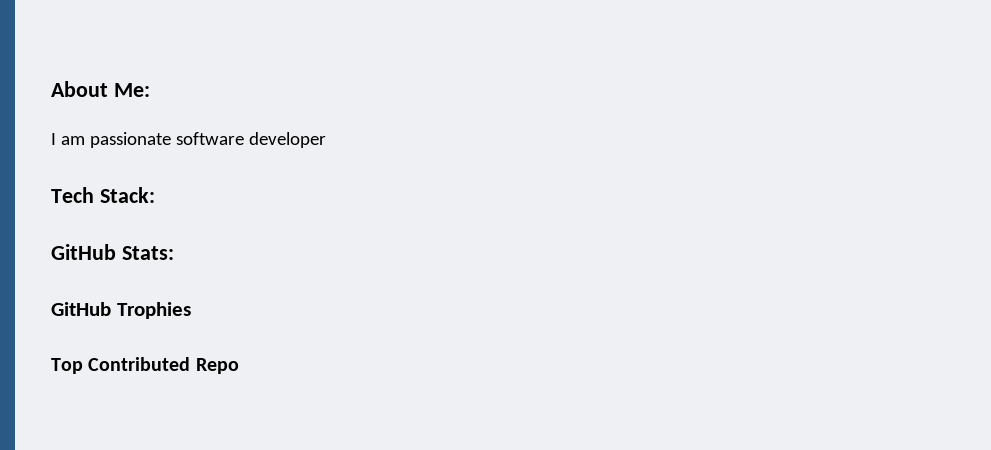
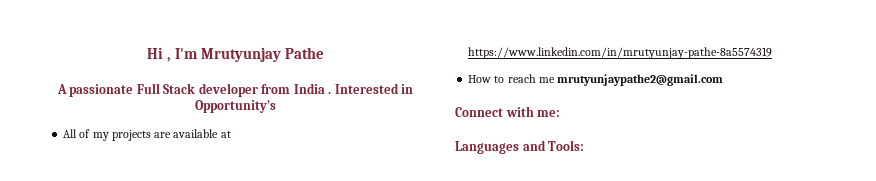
[51,81,150,97] [51,132,326,148] [51,187,155,203] [51,244,174,260] [51,302,191,319] [51,357,239,374] About Me: // I am passionate software developer // Tech Stack: // GitHub Stats: // GitHub Trophies // Top Contributed Repo -> [147,47,324,62] [56,83,414,97] [195,100,276,113] [63,129,231,141] [468,47,773,59] [468,74,724,86] [455,106,561,117] [455,140,585,154] Hi , I'm Mrutyunjay Pathe // A passionate Full Stack developer from India . Interested in Opportunity's // All of my projects are available at https://www.linkedin.com/in/mrutyunjay-pathe-8a5574319 // How to reach me mrutyunjaypathe2@gmail.com // Connect with me: // Languages and Tools:

